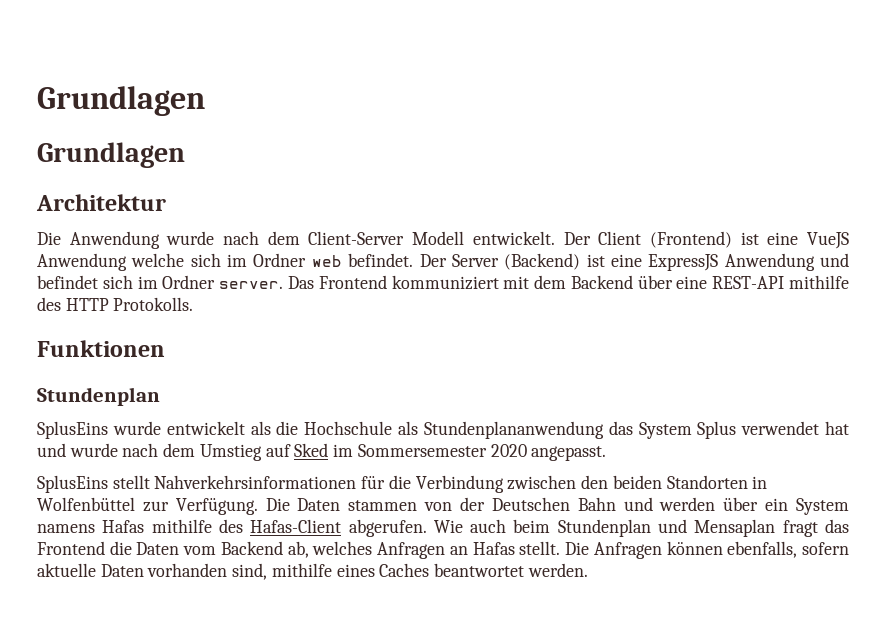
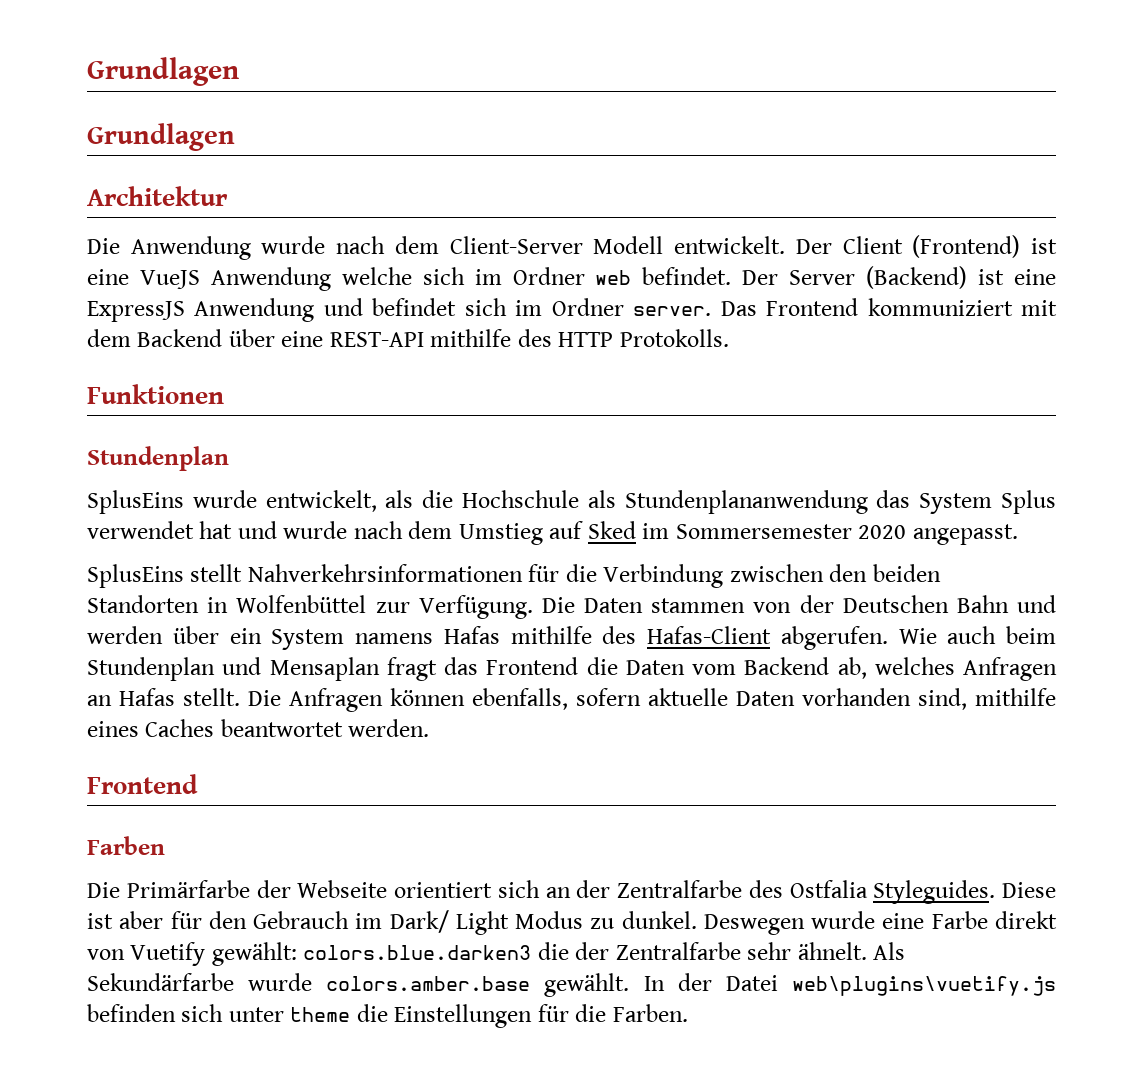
[166,421,245,435] entwickelt -> [265,490,377,512] entwickelt,
(588, 570) none -> [87,774,198,794] [87,836,165,855] [87,880,1056,904] [87,910,1057,935] [87,942,906,966] [87,973,1056,997] [87,1004,688,1028] // Frontend // Farben // Die Primärfarbe der Webseite orientiert sich an der Zentralfarbe des Ostfalia Styleguides. Diese ist aber für den Gebrauch im Dark/ Light Modus zu dunkel. Deswegen wurde eine Farbe direkt von Vuetify gewählt: colors.blue.darken3 die der Zentralfarbe sehr ähnelt. Als Sekundärfarbe wurde colors.amber.base gewählt. In der Datei web\plugins\vuetify.js befinden sich unter theme die Einstellungen für die Farben.

